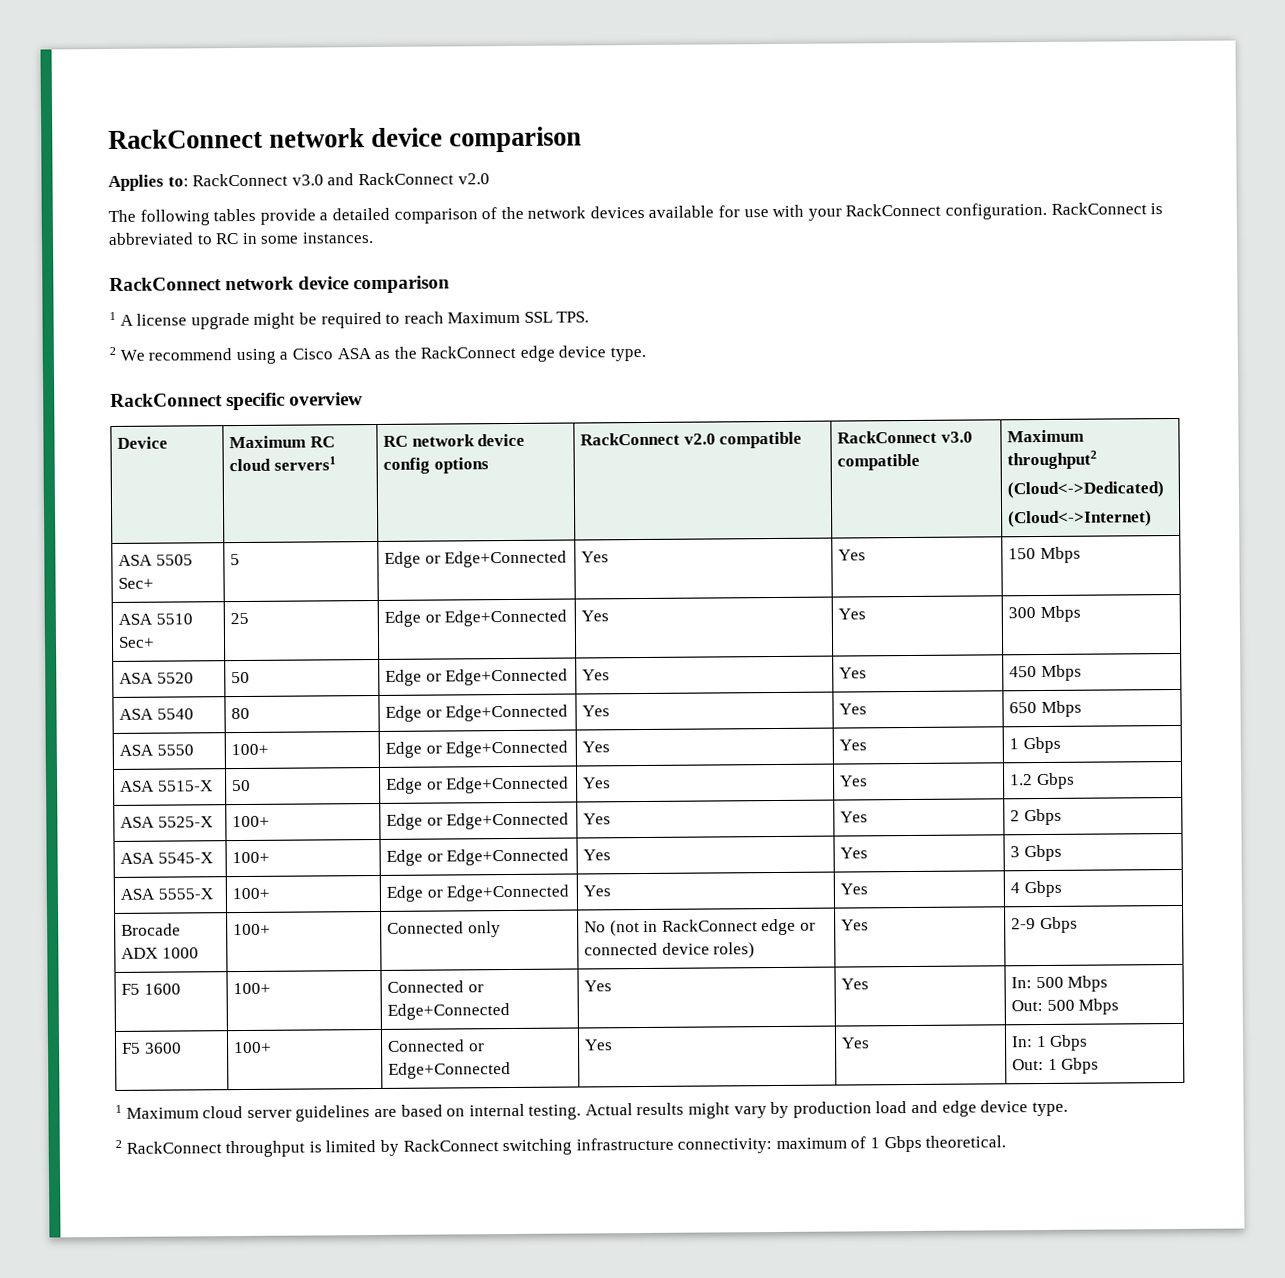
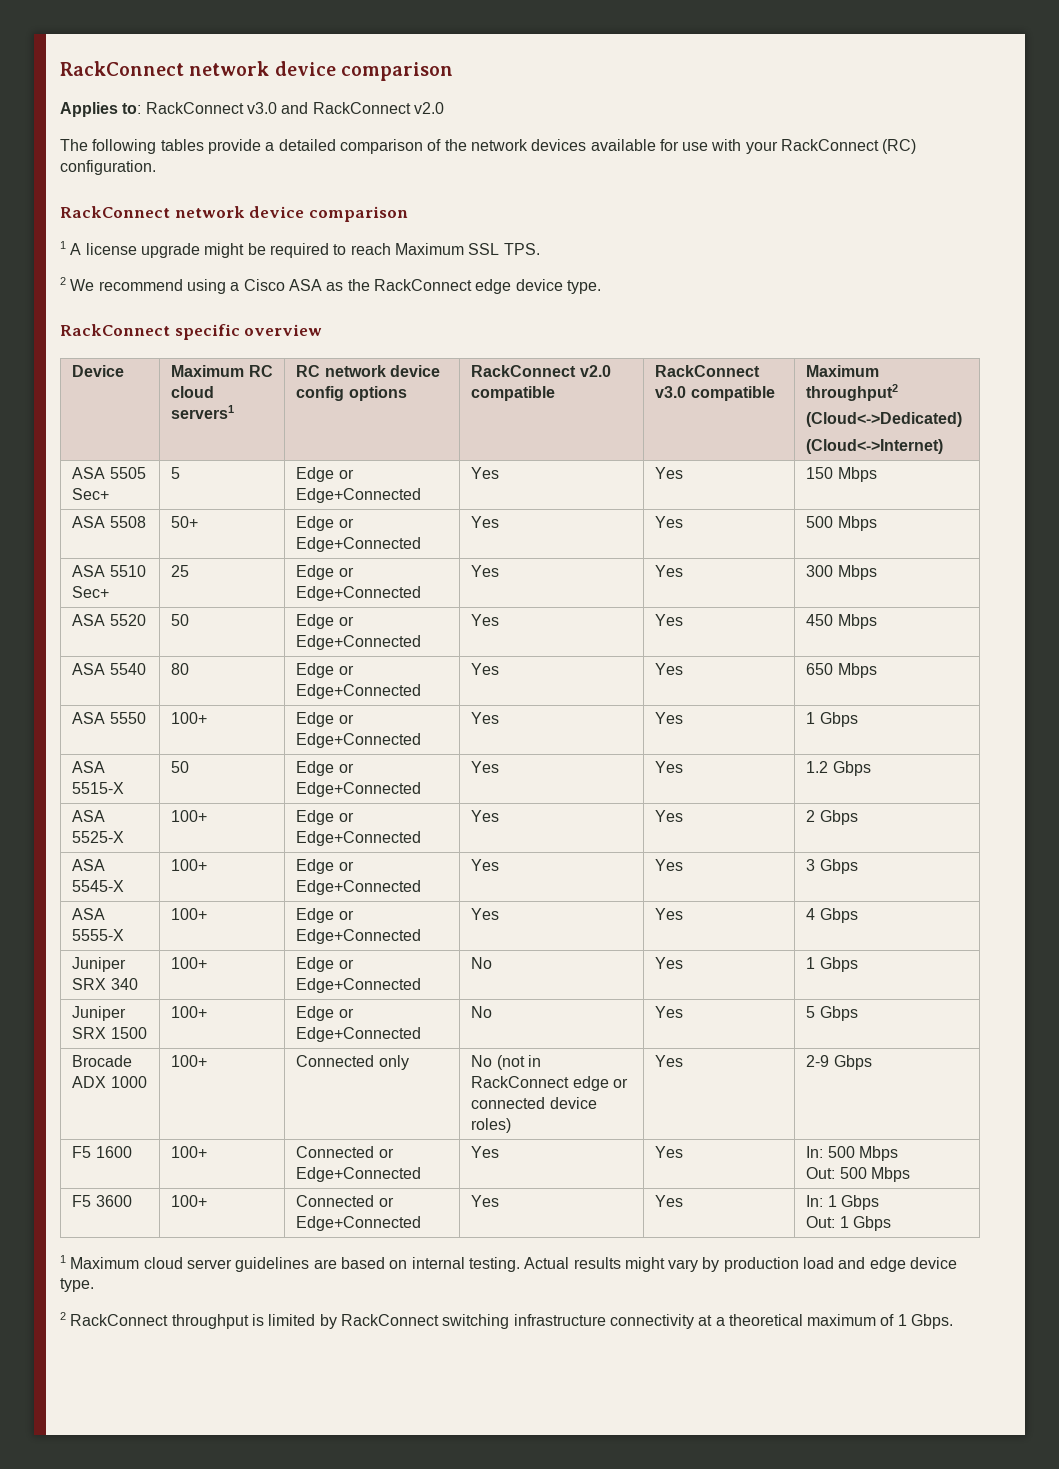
(942, 210) none -> [882,139,917,154] (RC)
[1050,202,1164,215] [108,232,374,245] RackConnect is abbreviated to RC in some instances. -> (156, 167) none
(1081, 555) none -> [72,516,146,528] [171,516,199,528] [296,516,354,531] [296,537,422,552] [471,516,500,528] [655,516,684,528] [806,516,877,531] // ASA 5508 | 50+ | Edge or Edge+Connected | Yes | Yes | 500 Mbps
(1062, 889) none -> [72,957,127,972] [72,978,138,990] [171,957,208,969] [296,957,354,972] [296,978,422,993] [471,957,493,969] [655,957,684,969] [806,957,858,972] [72,1006,127,1021] [72,1027,147,1039] [171,1006,208,1018] [296,1006,354,1021] [296,1027,422,1042] [471,1006,493,1018] [655,1006,684,1018] [806,1006,858,1021] // Juniper SRX 340 | 100+ | Edge or Edge+Connected | No | Yes | 1 Gbps // Juniper SRX 1500 | 100+ | Edge or Edge+Connected | No | Yes | 5 Gbps
[677,1138,773,1154] connectivity: -> [609,1314,803,1329] connectivity at a theoretical
[883,1135,1007,1153] Gbps theoretical. -> [911,1314,954,1329] Gbps.

